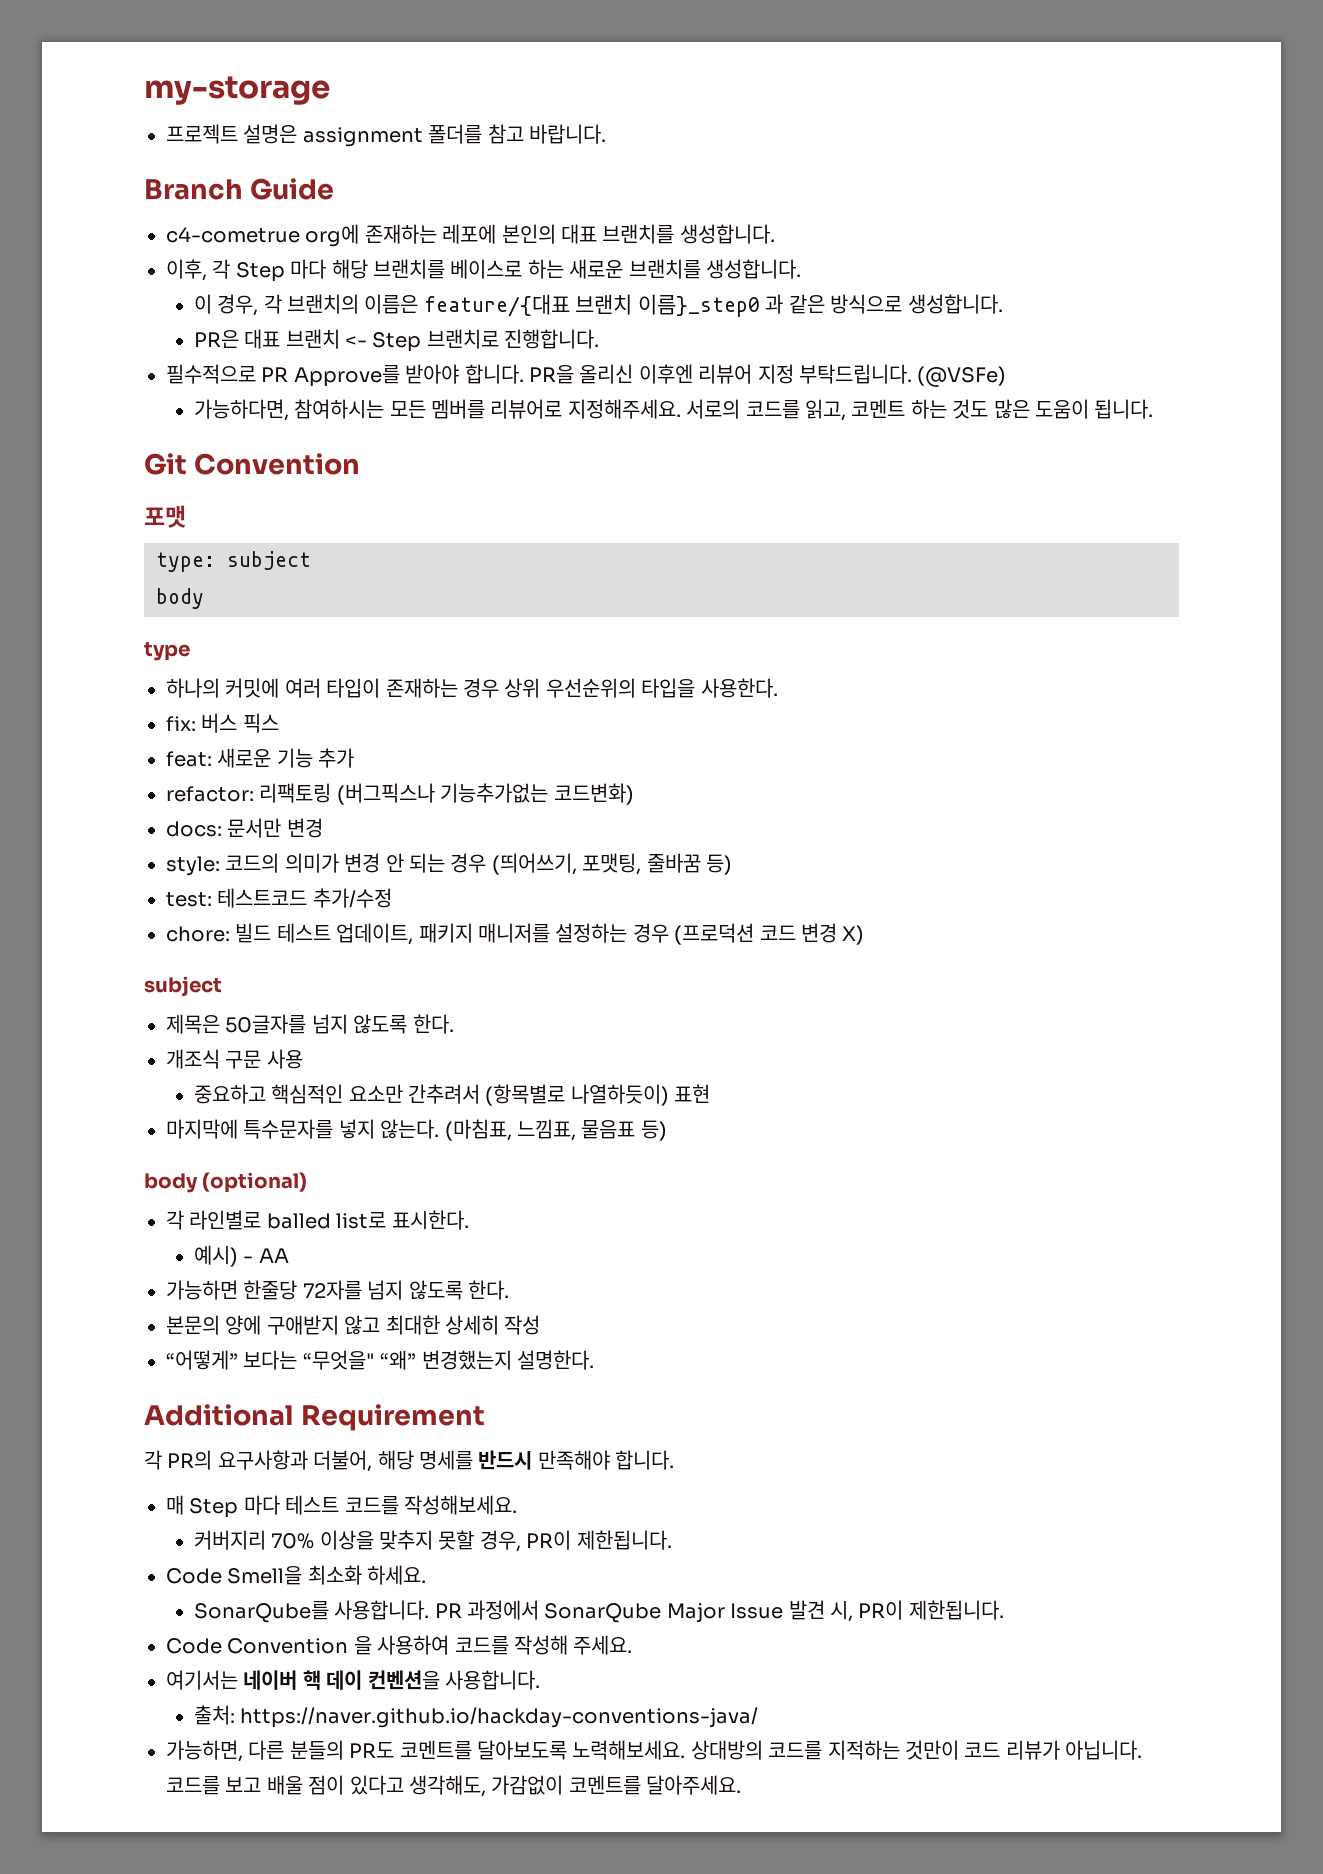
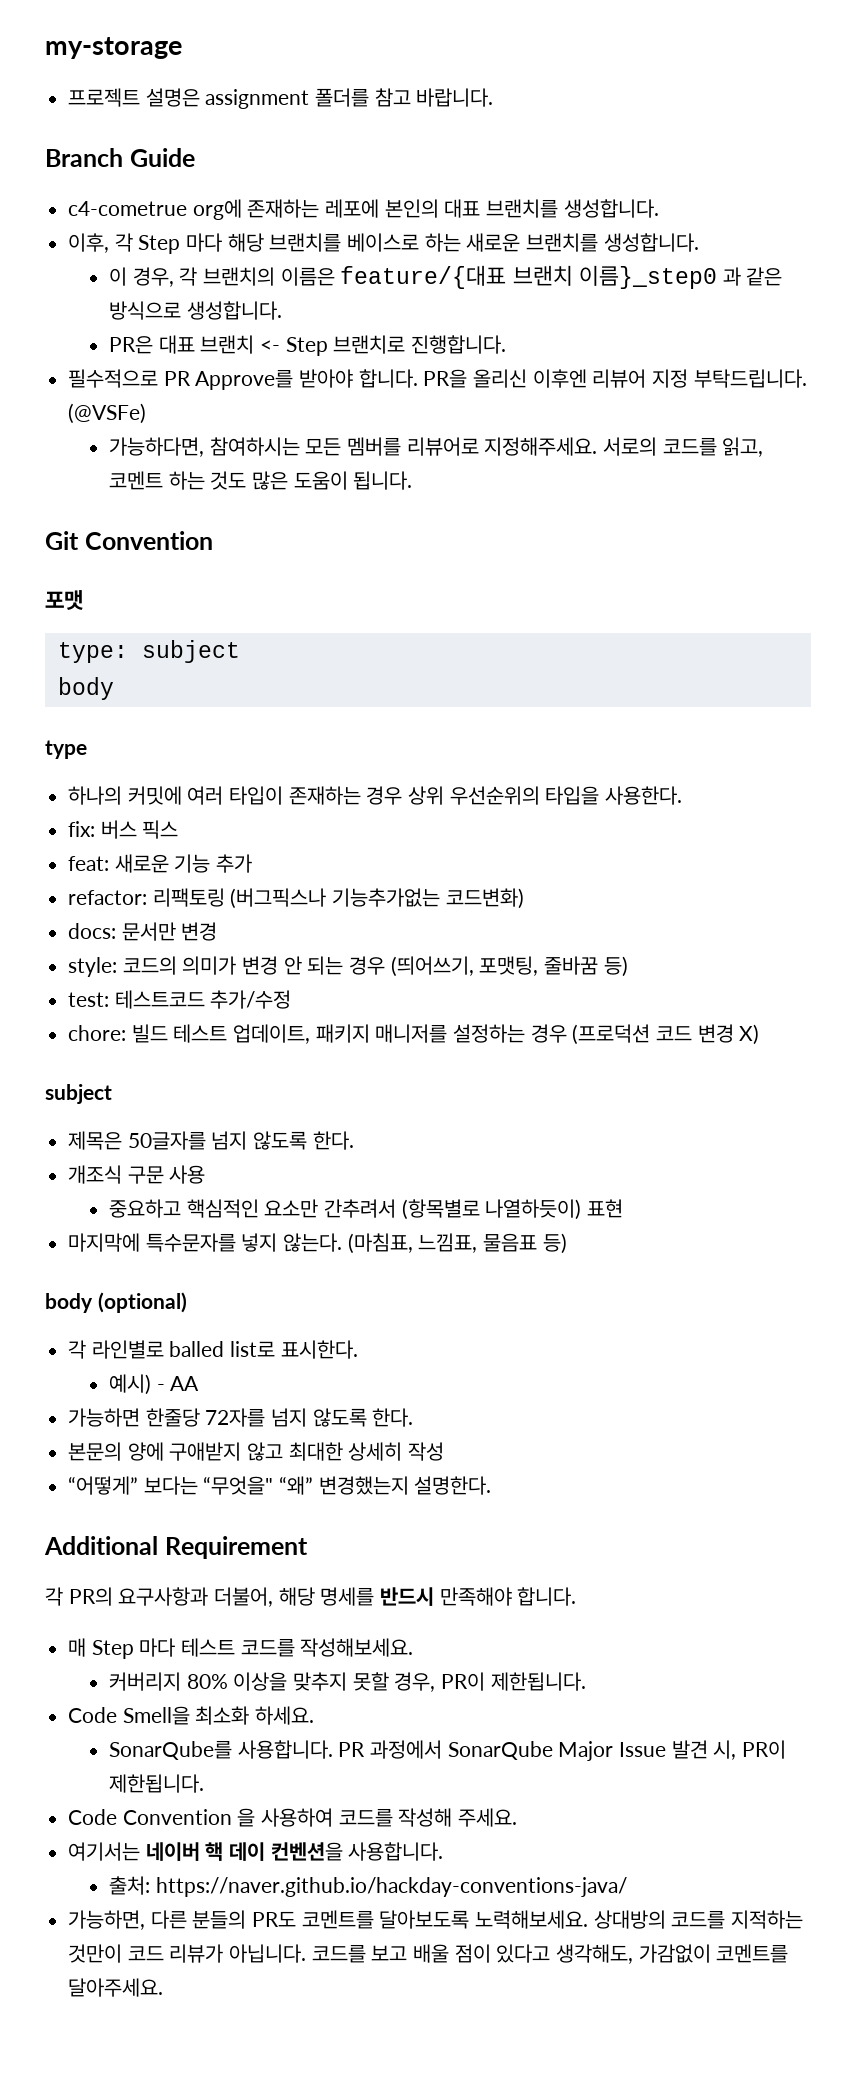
[193,1530,315,1550] 커버지리 70% -> [109,1672,228,1691] 커버리지 80%

